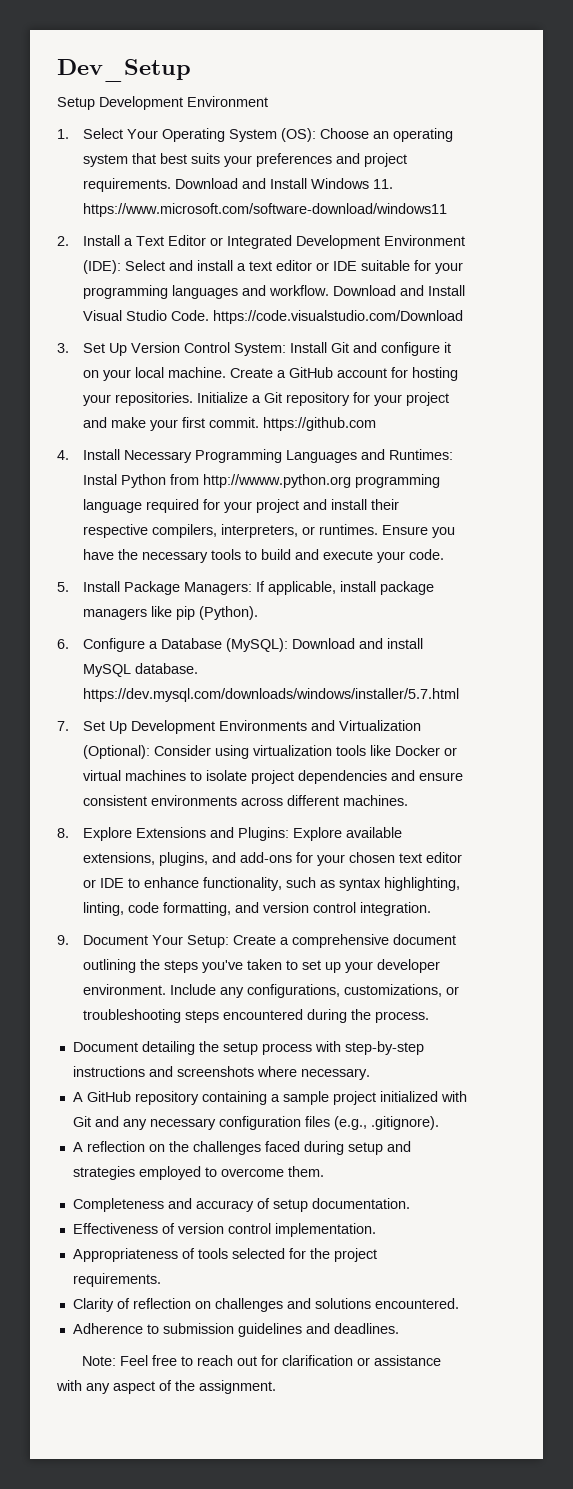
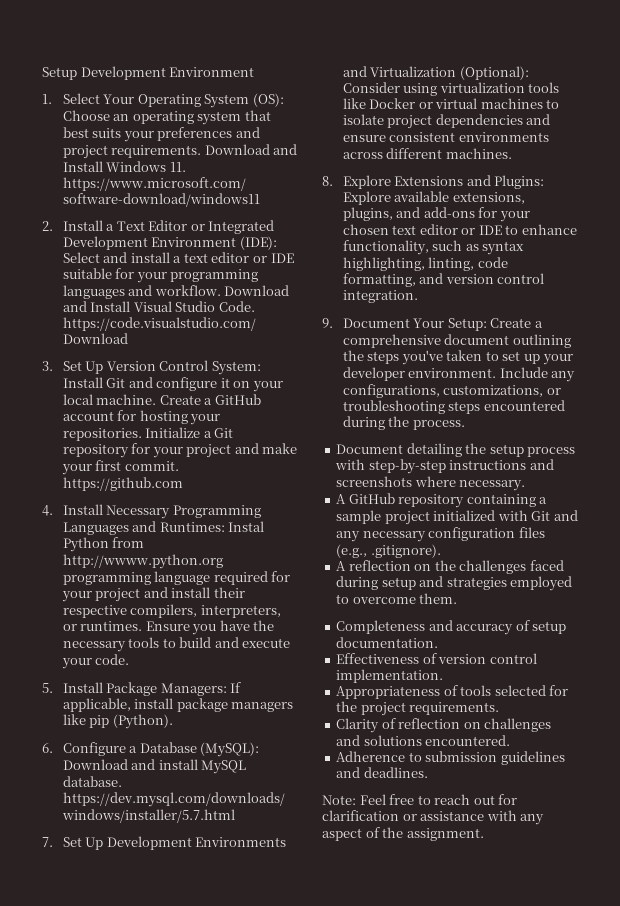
[57,59,191,82] Dev_Setup // -> (42, 73) none

